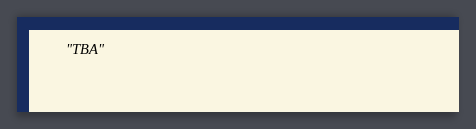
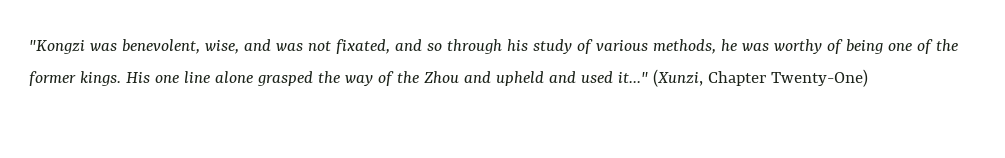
[66,44,105,54] "TBA" -> [29,39,958,54] [29,69,868,87] "Kongzi was benevolent, wise, and was not fixated, and so through his study of various methods, he was worthy of being one of the former kings. His one line alone grasped the way of the Zhou and upheld and used it..." (Xunzi, Chapter Twenty-One)

